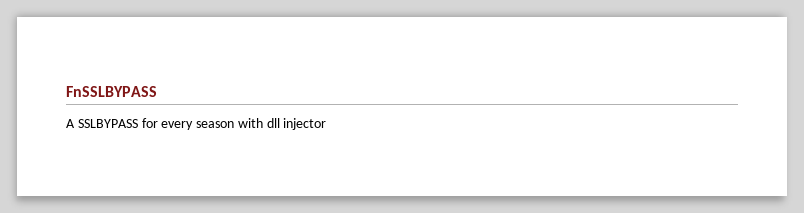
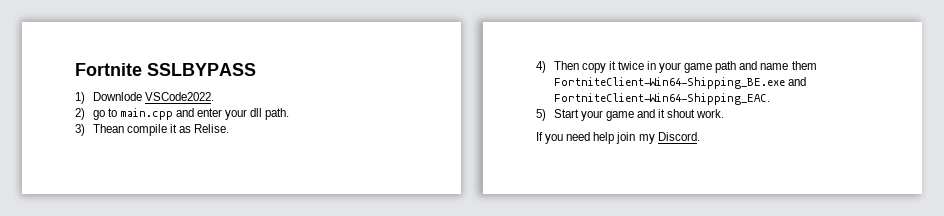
[66,86,157,97] [66,118,327,130] FnSSLBYPASS // A SSLBYPASS for every season with dll injector -> [75,63,256,76] [75,92,214,104] [75,108,290,120] [75,124,229,136] [536,61,817,73] [553,77,806,89] [553,93,770,105] [536,109,725,121] [536,132,700,144] Fortnite SSLBYPASS // 1) Downlode VSCode2022. // 2) go to main.cpp and enter your dll path. // 3) Thean compile it as Relise. // 4) Then copy it twice in your game path and name them FortniteClient-Win64-Shipping_BE.exe and FortniteClient-Win64-Shipping_EAC. // 5) Start your game and it shout work. // If you need help join my Discord.

